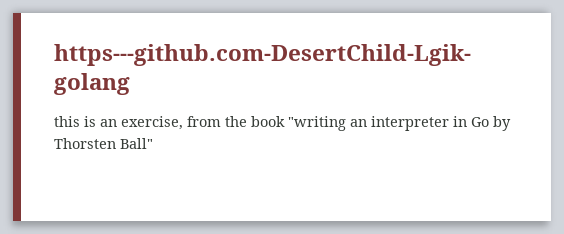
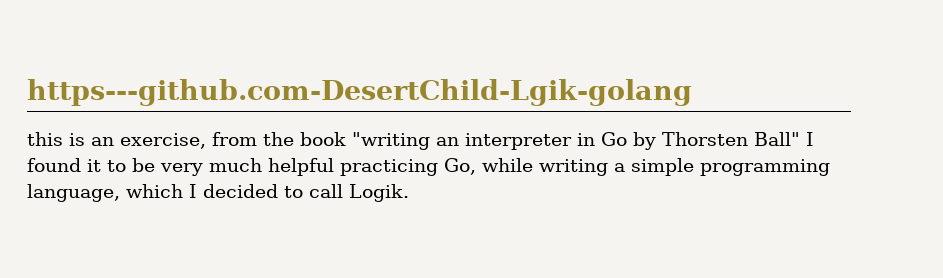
(153, 143) none -> [806,132,814,146] [27,158,830,176] [27,184,409,202] I found it to be very much helpful practicing Go, while writing a simple programming language, which I decided to call Logik.

